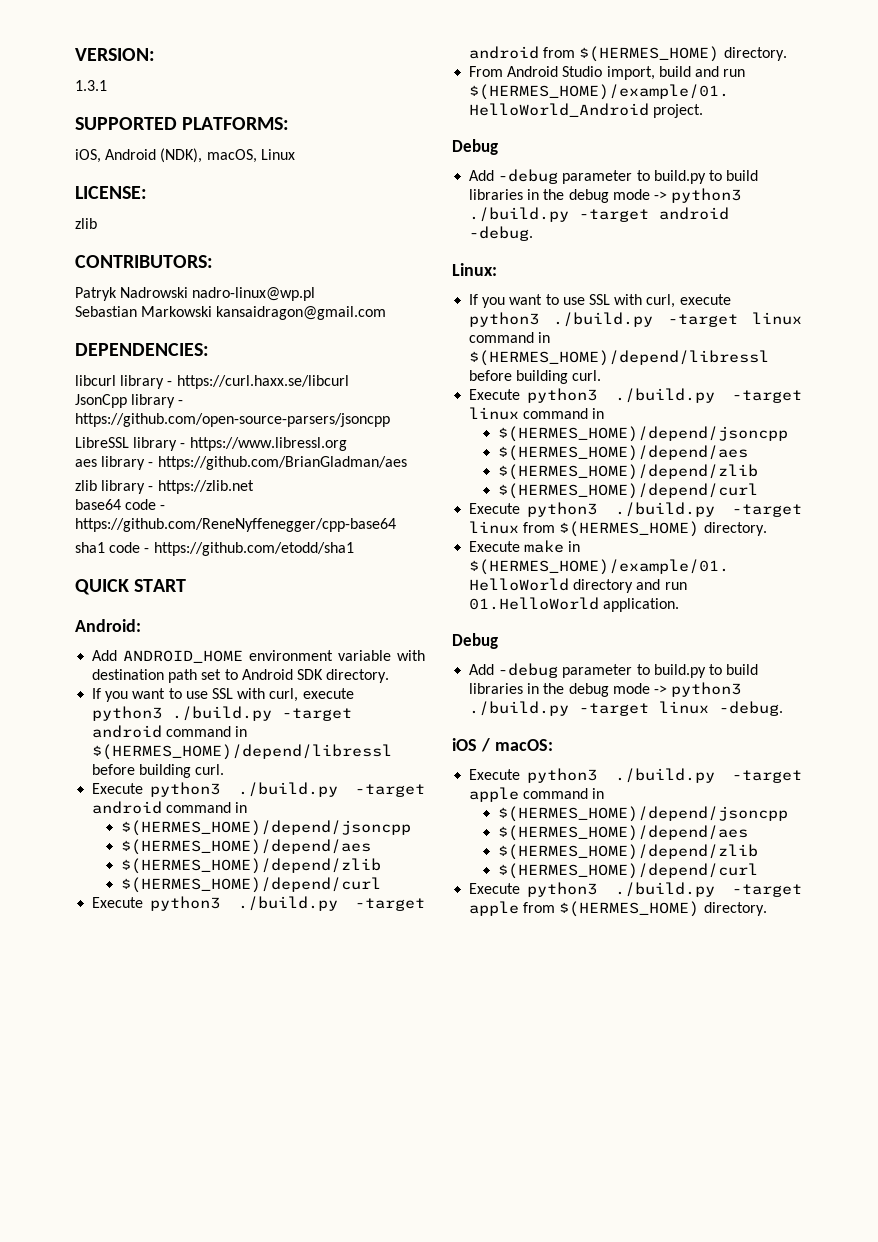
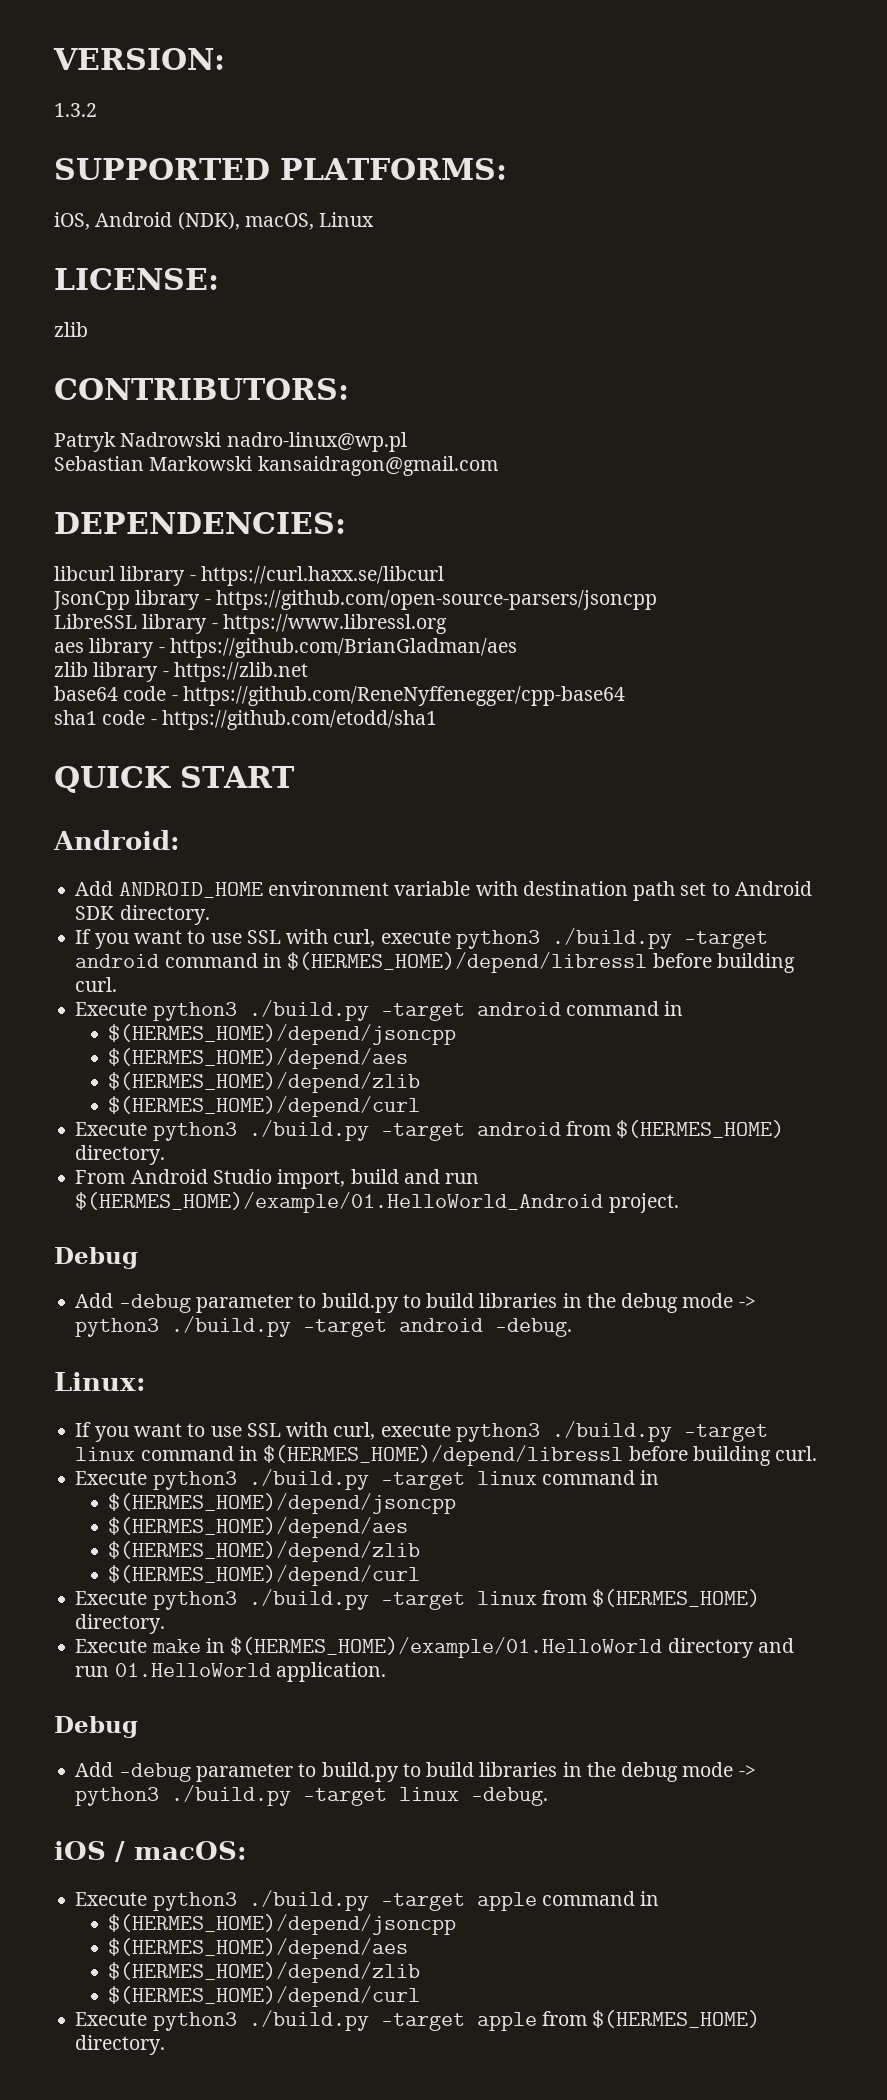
[75,80,107,91] 1.3.1 -> [54,103,97,117] 1.3.2

